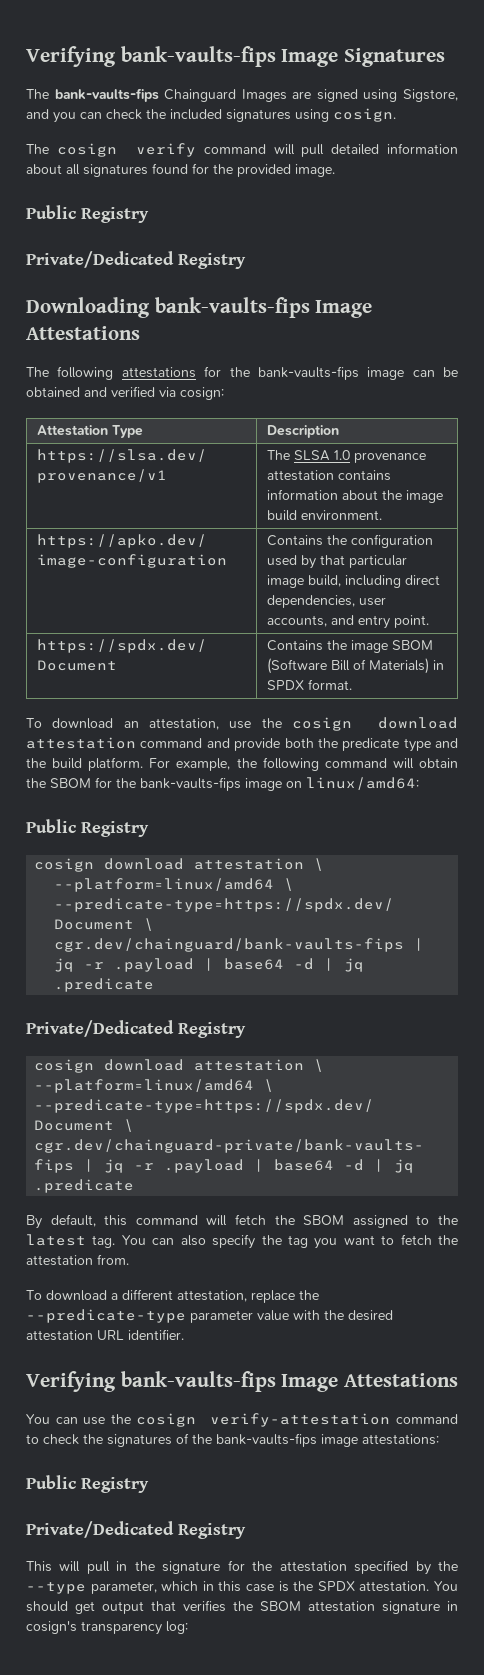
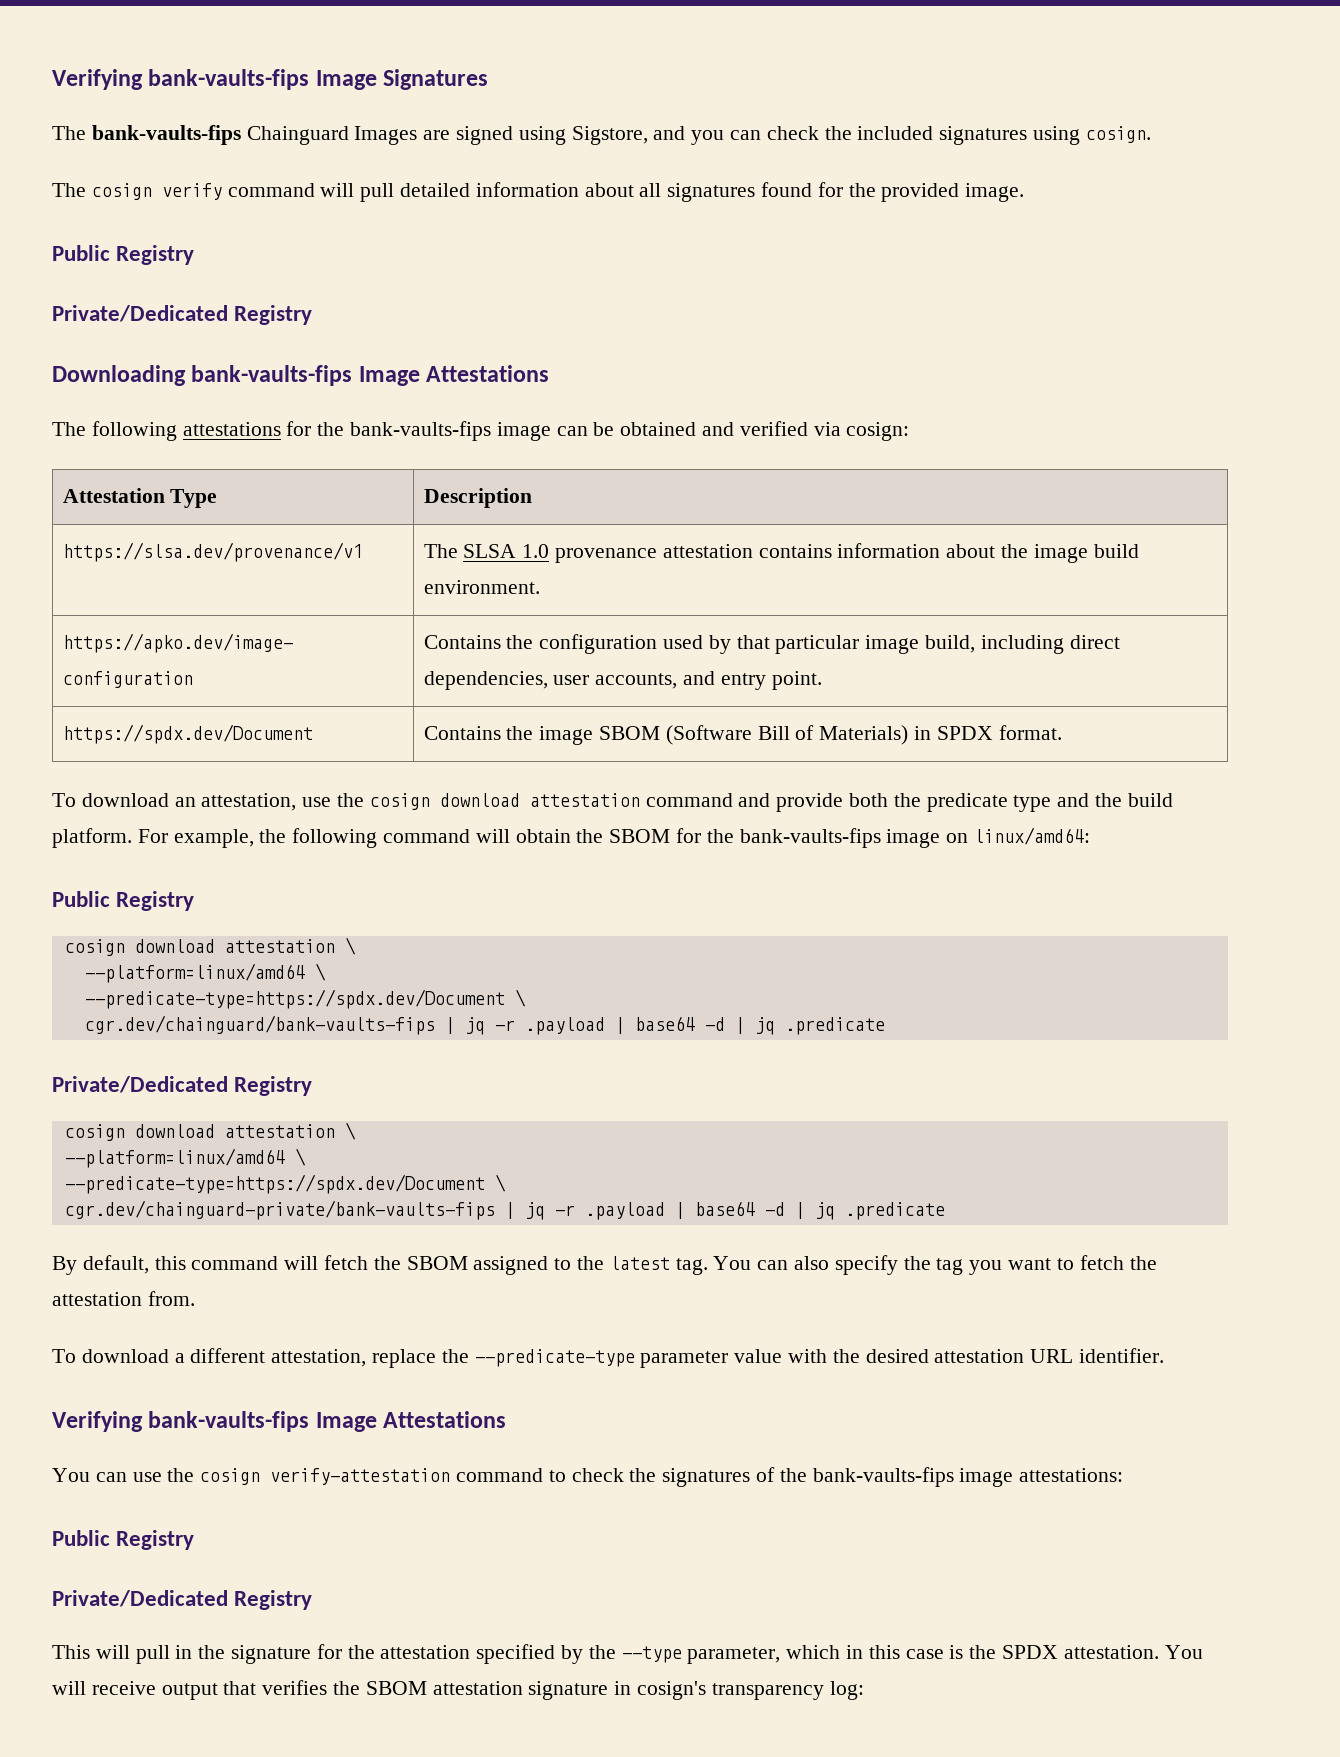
[26,1601,95,1614] should get -> [52,1681,156,1695] will receive

